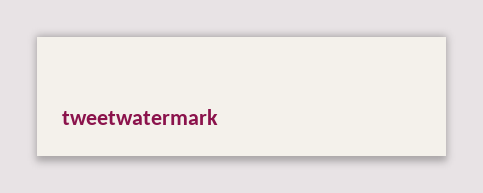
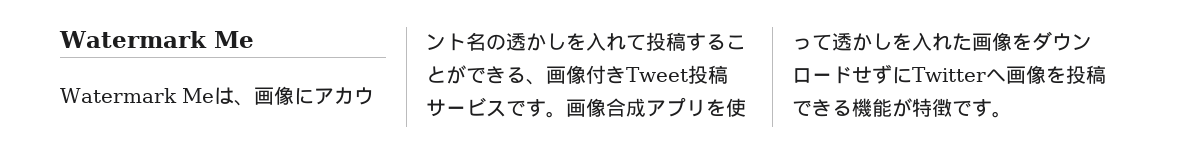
[62,109,218,125] tweetwatermark -> [59,31,254,48] [60,86,374,106] [426,32,746,51] [426,65,728,85] [426,97,746,118] [792,31,1092,51] [792,64,1106,84] [792,98,1012,118] Watermark Me // Watermark Meは、画像にアカウント名の透かしを入れて投稿することができる、画像付きTweet投稿サービスです。画像合成アプリを使って透かしを入れた画像をダウンロードせずにTwitterへ画像を投稿できる機能が特徴です。

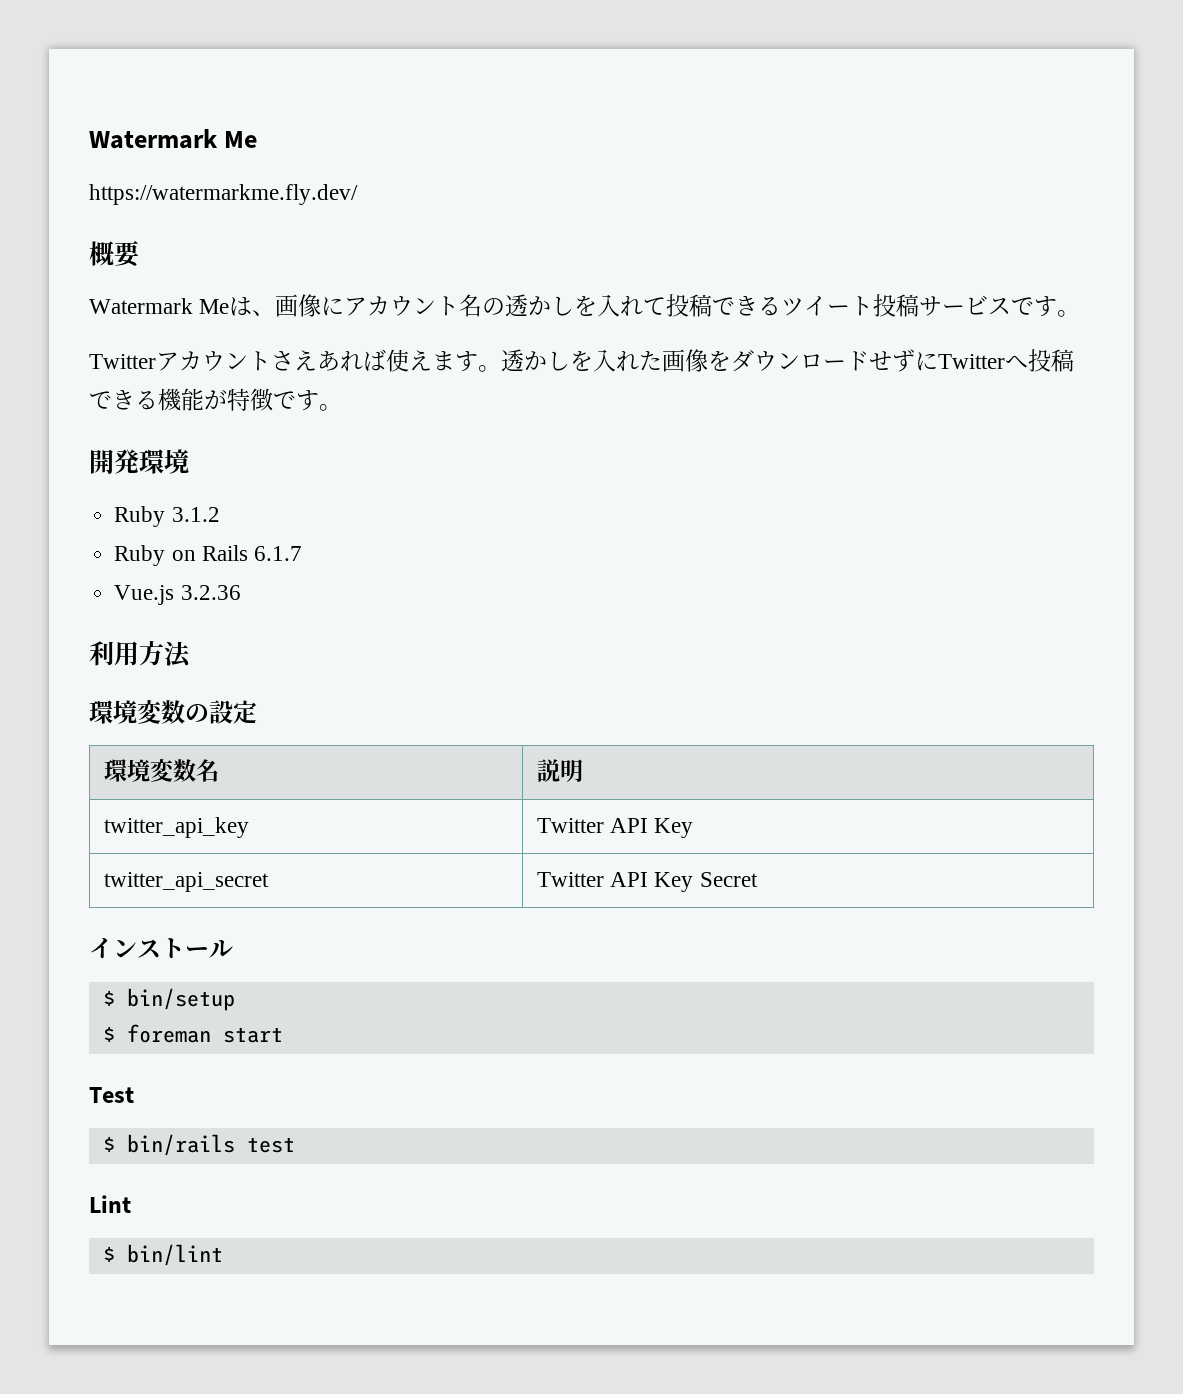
[59,31,254,48] Watermark Me -> [89,129,258,149] [89,184,358,205] [89,241,140,267] Watermark Me // https://watermarkme.fly.dev/ // 概要
[686,33,746,51] [426,65,688,85] することができる、画像付きTweet -> [712,295,874,316] できるツイート
[566,97,746,117] [792,34,832,51] 画像合成アプリを使って -> [89,349,501,372] // Twitterアカウントさえあれば使えます。
[1005,65,1066,84] 画像を -> (1028, 362) none
(1012, 114) none -> [89,449,189,474] [114,506,220,527] [114,545,302,566] [114,585,241,605] [89,641,191,668] [89,700,257,724] [103,759,219,782] [536,759,583,782] [103,817,249,838] [536,818,694,838] [103,872,269,892] [536,872,758,892] [89,937,233,959] [102,988,235,1011] [102,1024,283,1043] [89,1087,134,1103] [102,1134,295,1156] [89,1195,131,1213] [102,1244,223,1266] // 開発環境 // Ruby 3.1.2 // Ruby on Rails 6.1.7 // Vue.js 3.2.36 // 利用方法 // 環境変数の設定 // 環境変数名 | 説明 // twitter_api_key | Twitter API Key // twitter_api_secret | Twitter API Key Secret // インストール // $ bin/setup // $ foreman start // Test // $ bin/rails test // Lint // $ bin/lint

